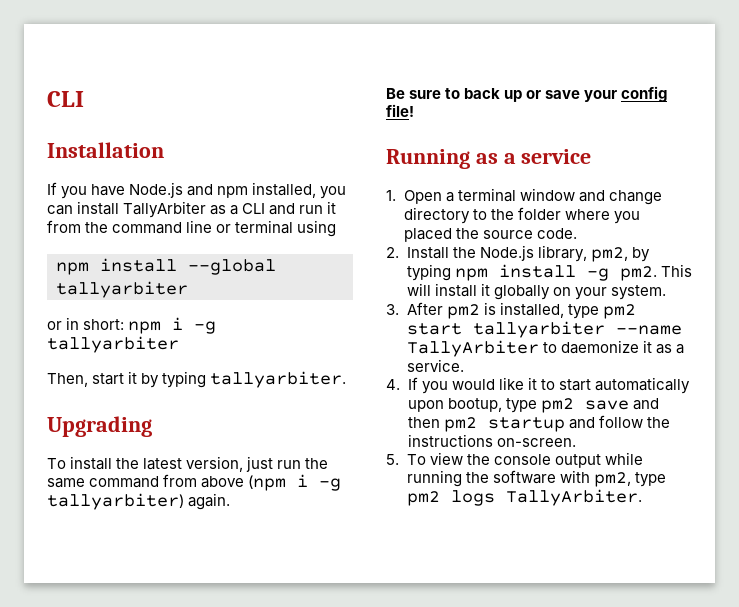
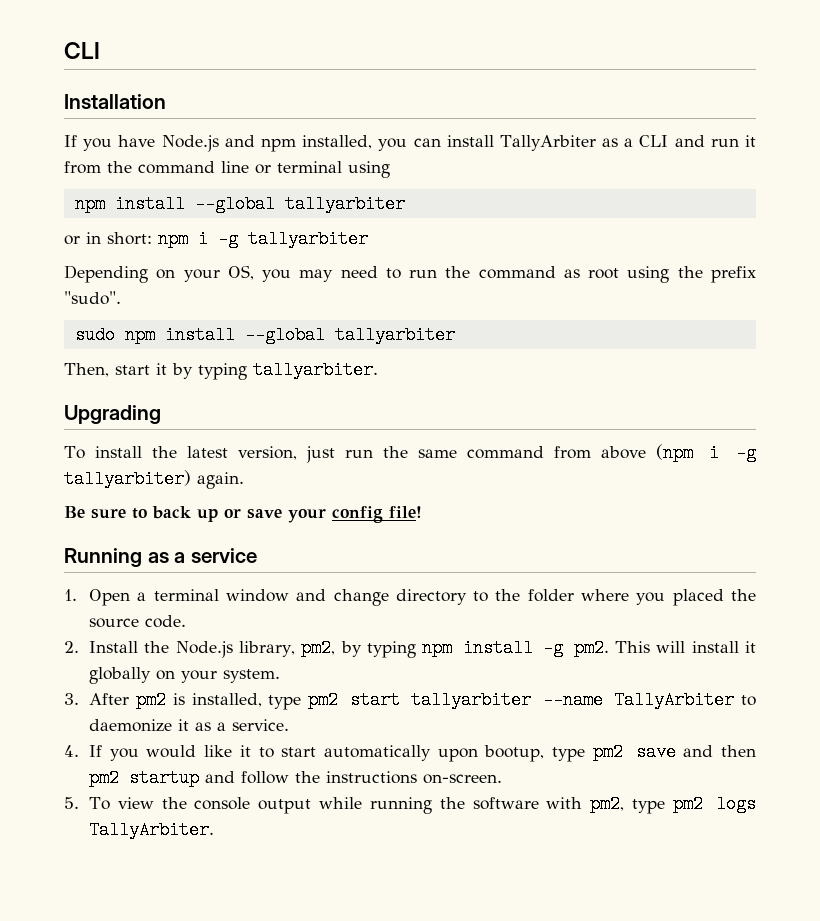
(179, 344) none -> [64,265,756,283] [64,291,121,305] [74,326,455,344] // Depending on your OS, you may need to run the command as root using the prefix "sudo". // sudo npm install --global tallyarbiter

